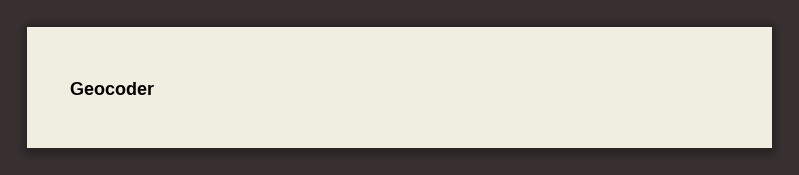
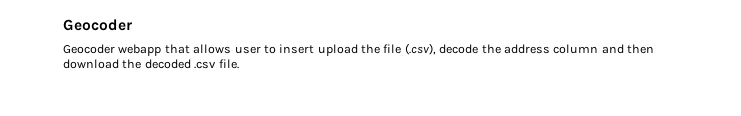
[70,82,154,95] Geocoder -> [63,19,132,31] [63,43,654,56] [63,59,239,69] Geocoder // Geocoder webapp that allows user to insert upload the file (.csv), decode the address column and then download the decoded .csv file.

